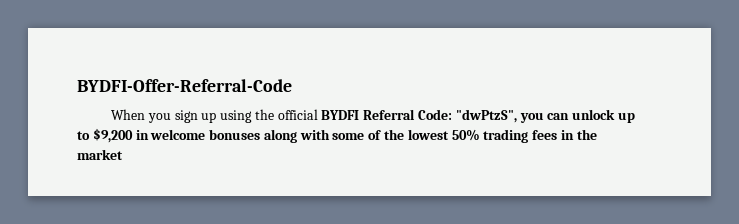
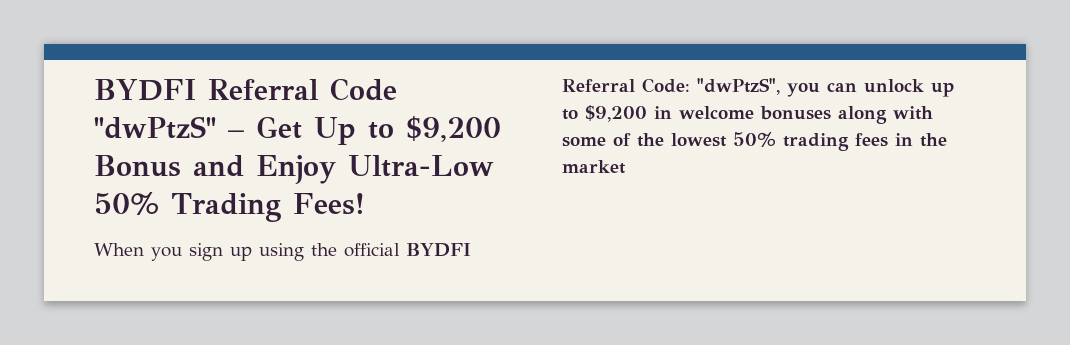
[77,79,292,92] BYDFI-Offer-Referral-Code -> [94,78,397,101] [94,116,501,145] [94,155,494,184] [94,192,365,222] BYDFI Referral Code "dwPtzS" – Get Up to $9,200 Bonus and Enjoy Ultra-Low 50% Trading Fees!

